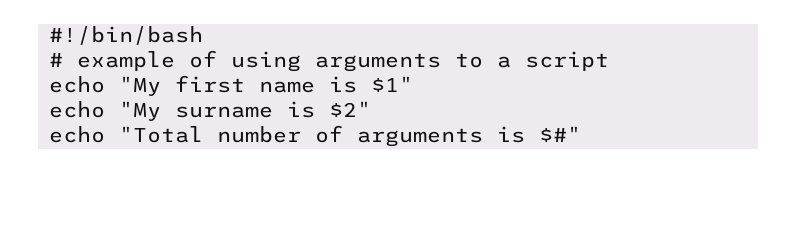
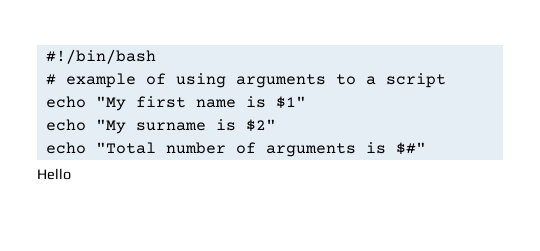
(582, 134) none -> [37,168,71,180] // Hello

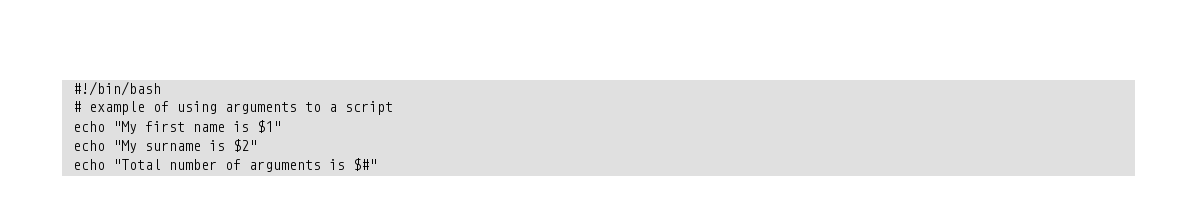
[37,168,71,180] // Hello -> (378, 164) none

